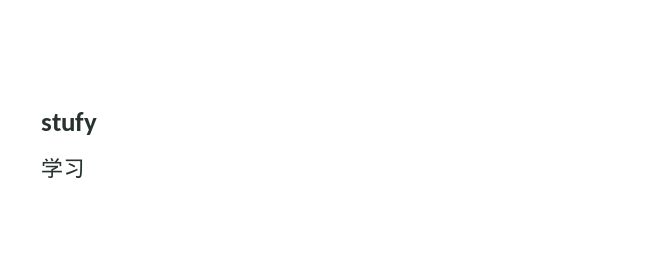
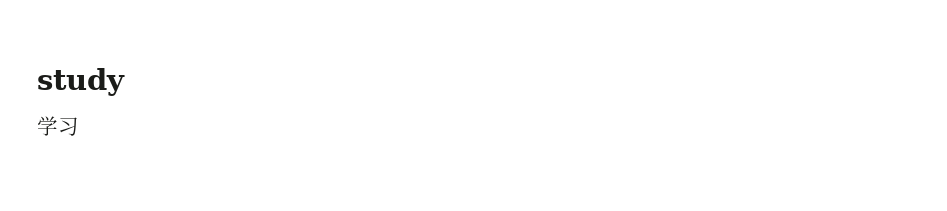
[41,112,97,135] stufy -> [37,68,125,96] study

